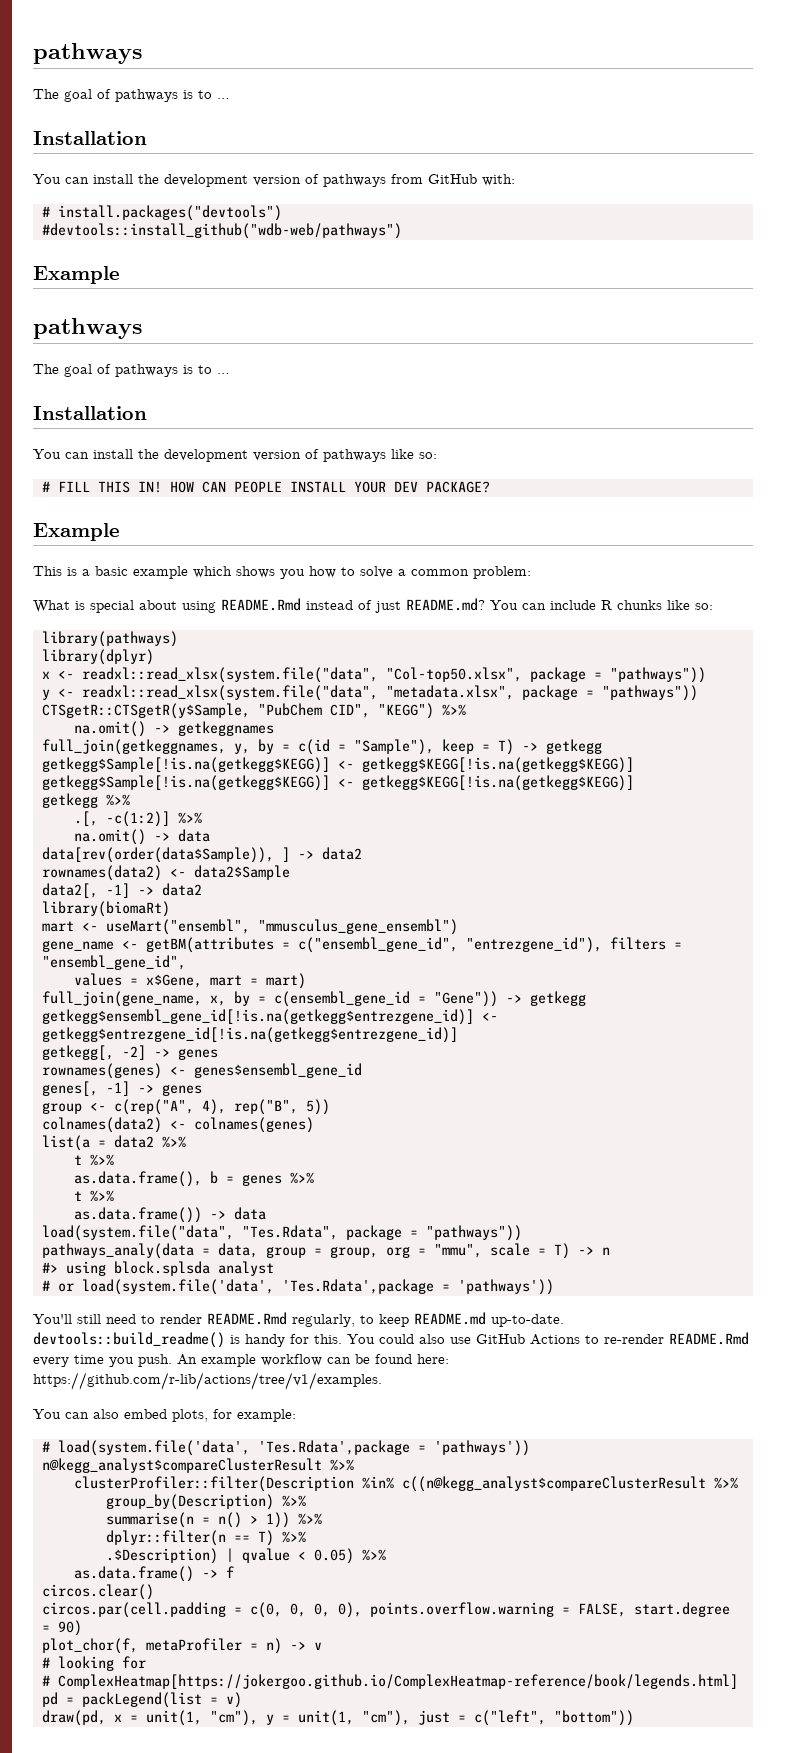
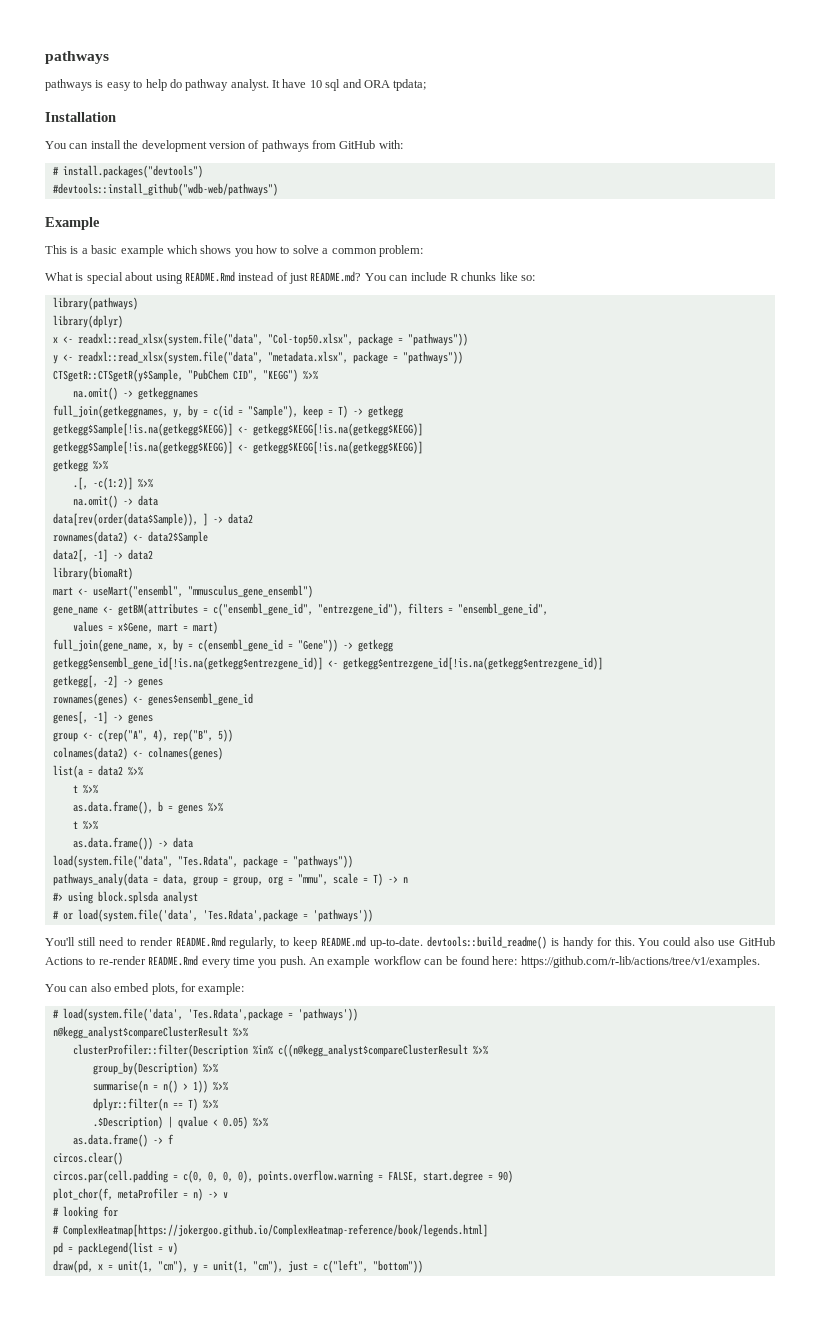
[33,43,142,64] [33,89,230,102] pathways // The goal of pathways is to … -> [45,51,109,64] [45,79,427,91] pathways // pathways is easy to help do pathway analyst. It have 10 sql and ORA tpdata;
[33,318,142,339] [33,364,230,377] [33,406,147,420] [33,449,437,462] [41,481,490,493] [33,523,120,541] // pathways // The goal of pathways is to … // Installation // You can install the development version of pathways like so: // # FILL THIS IN! HOW CAN PEOPLE INSTALL YOUR DEV PACKAGE? // Example -> (100, 223) none

